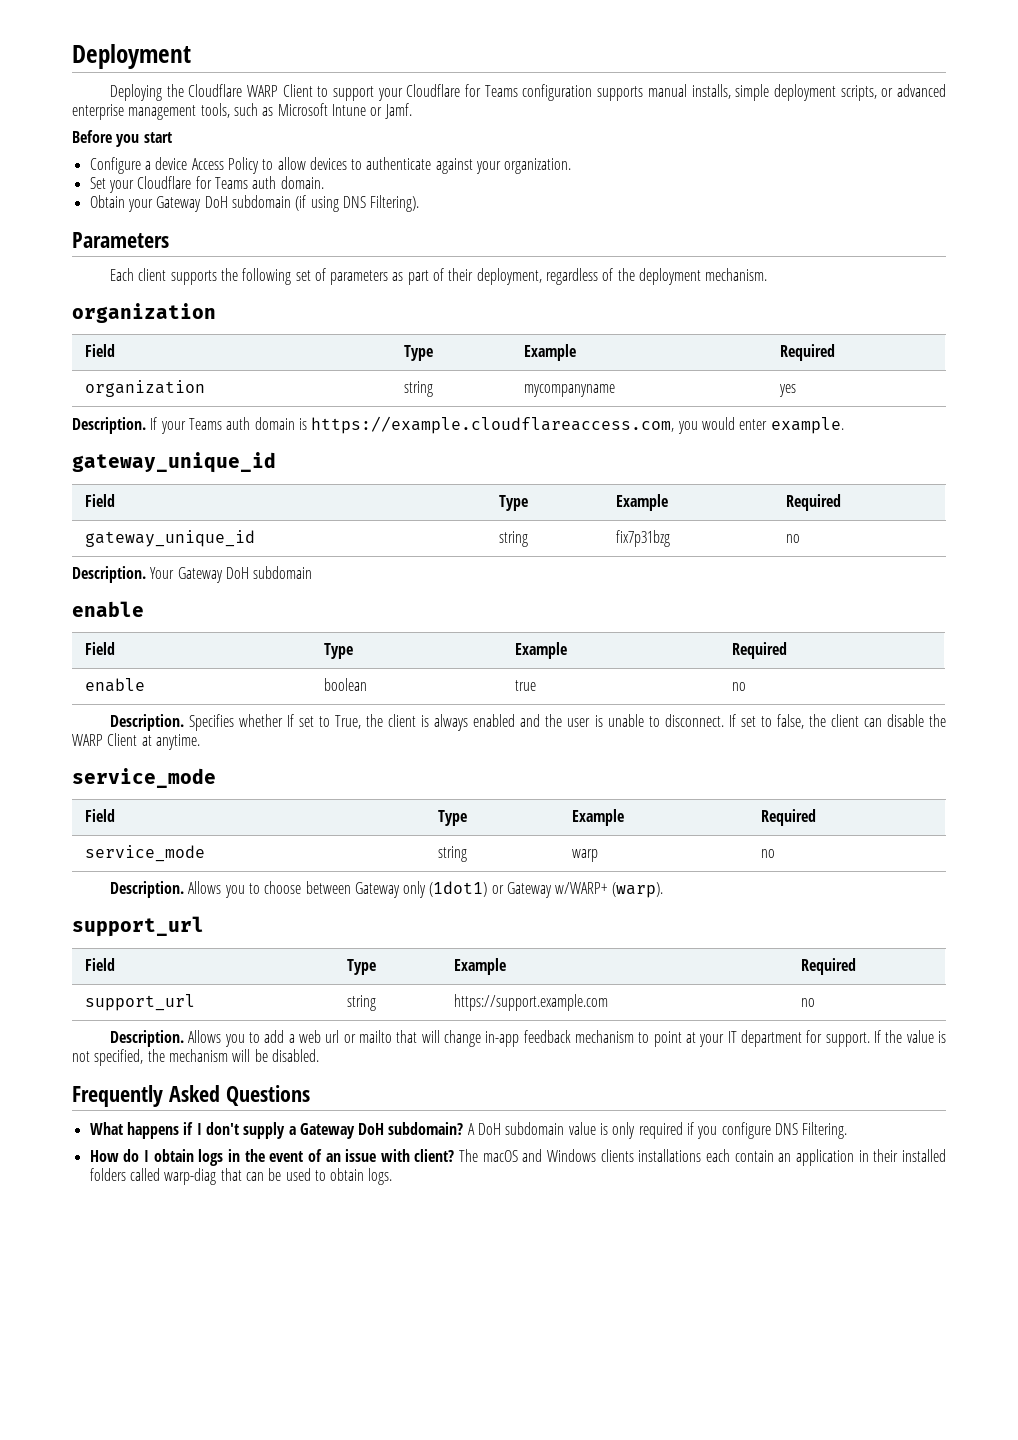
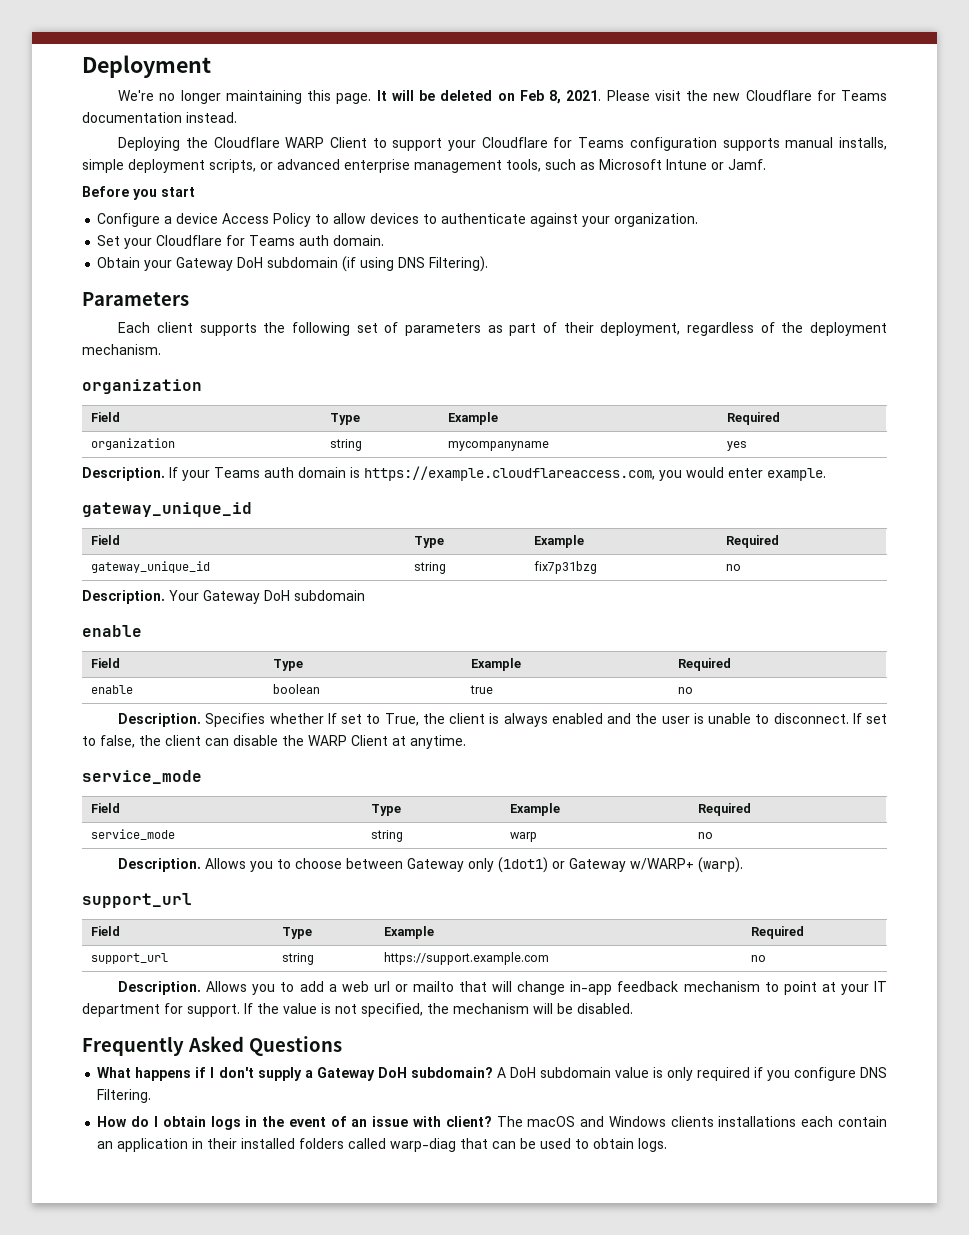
(191, 56) none -> [118,90,887,104] [82,112,237,123] // We're no longer maintaining this page. It will be deleted on Feb 8, 2021. Please visit the new Cloudflare for Teams documentation instead.

